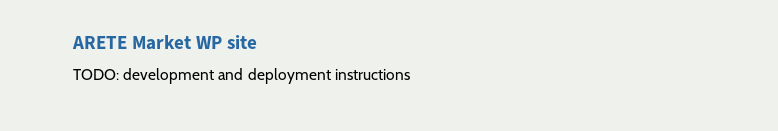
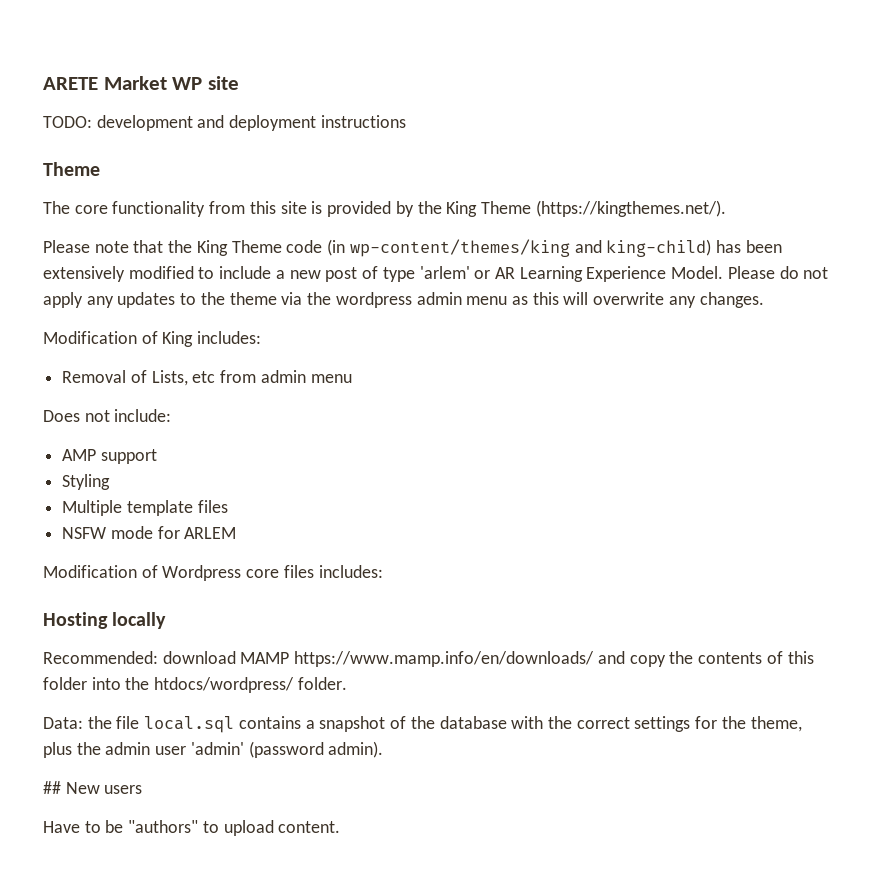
(410, 74) none -> [43,162,100,176] [43,200,726,217] [43,239,782,257] [43,266,829,282] [43,292,764,308] [43,331,262,347] [62,370,352,386] [43,409,172,422] [62,449,157,464] [62,474,111,490] [62,500,228,516] [62,526,237,539] [43,565,383,581] [43,612,167,629] [43,651,814,667] [43,677,347,693] [43,716,802,733] [43,741,384,758] [43,781,143,794] [43,820,341,836] // Theme // The core functionality from this site is provided by the King Theme (https://kingthemes.net/). // Please note that the King Theme code (in wp-content/themes/king and king-child) has been extensively modified to include a new post of type 'arlem' or AR Learning Experience Model. Please do not apply any updates to the theme via the wordpress admin menu as this will overwrite any changes. // Modification of King includes: // Removal of Lists, etc from admin menu // Does not include: // AMP support // Styling // Multiple template files // NSFW mode for ARLEM // Modification of Wordpress core files includes: // Hosting locally // Recommended: download MAMP https://www.mamp.info/en/downloads/ and copy the contents of this folder into the htdocs/wordpress/ folder. // Data: the file local.sql contains a snapshot of the database with the correct settings for the theme, plus the admin user 'admin' (password admin). // ## New users // Have to be "authors" to upload content.

